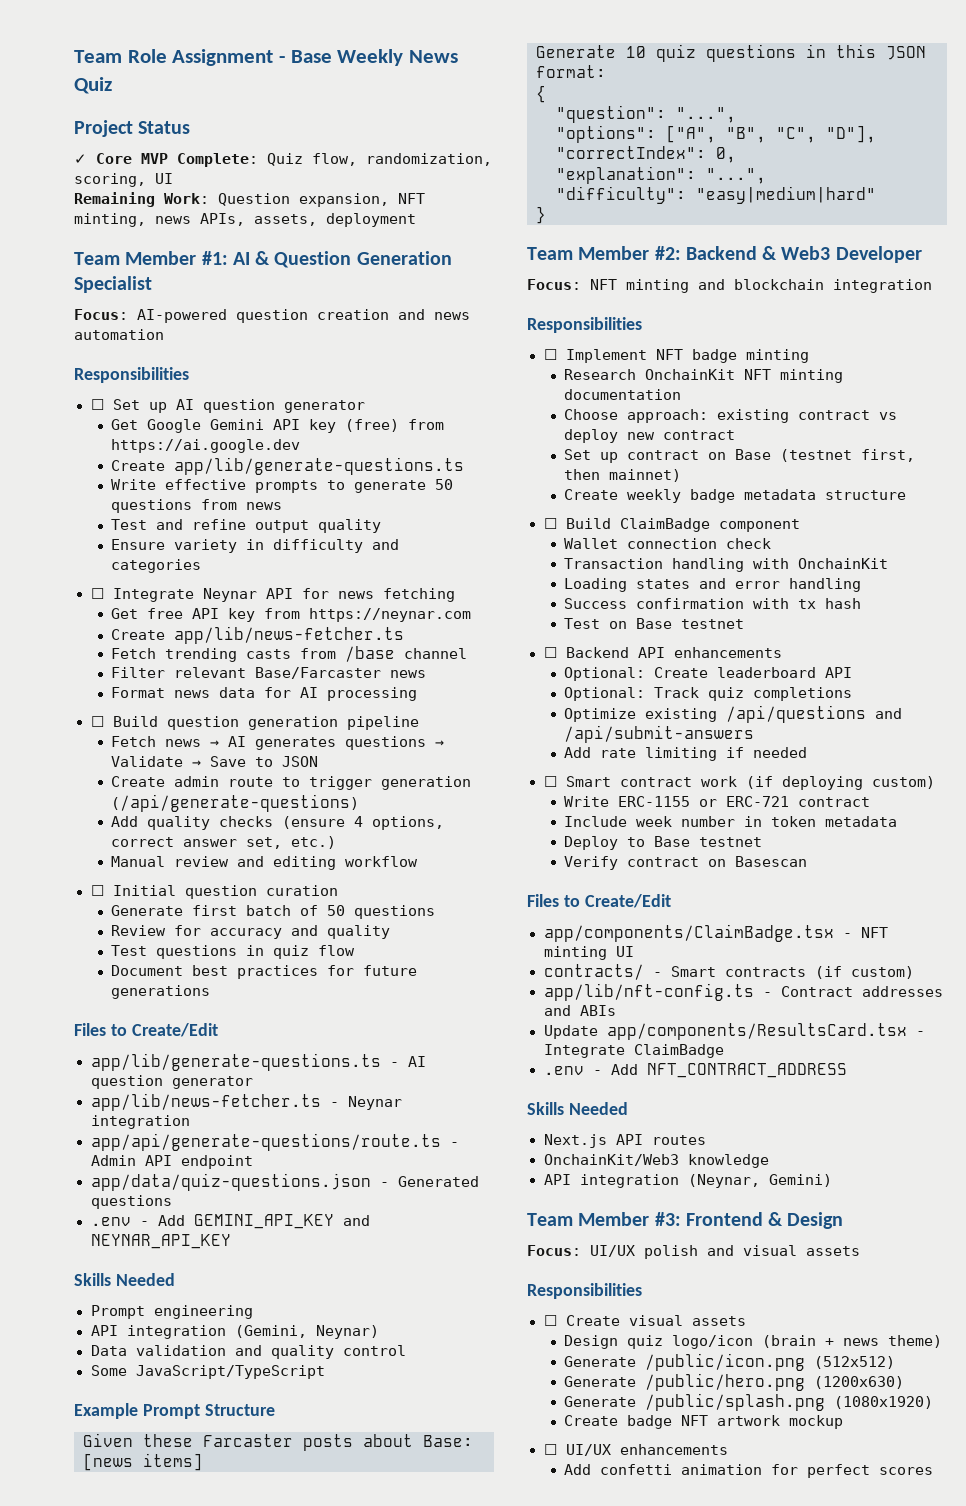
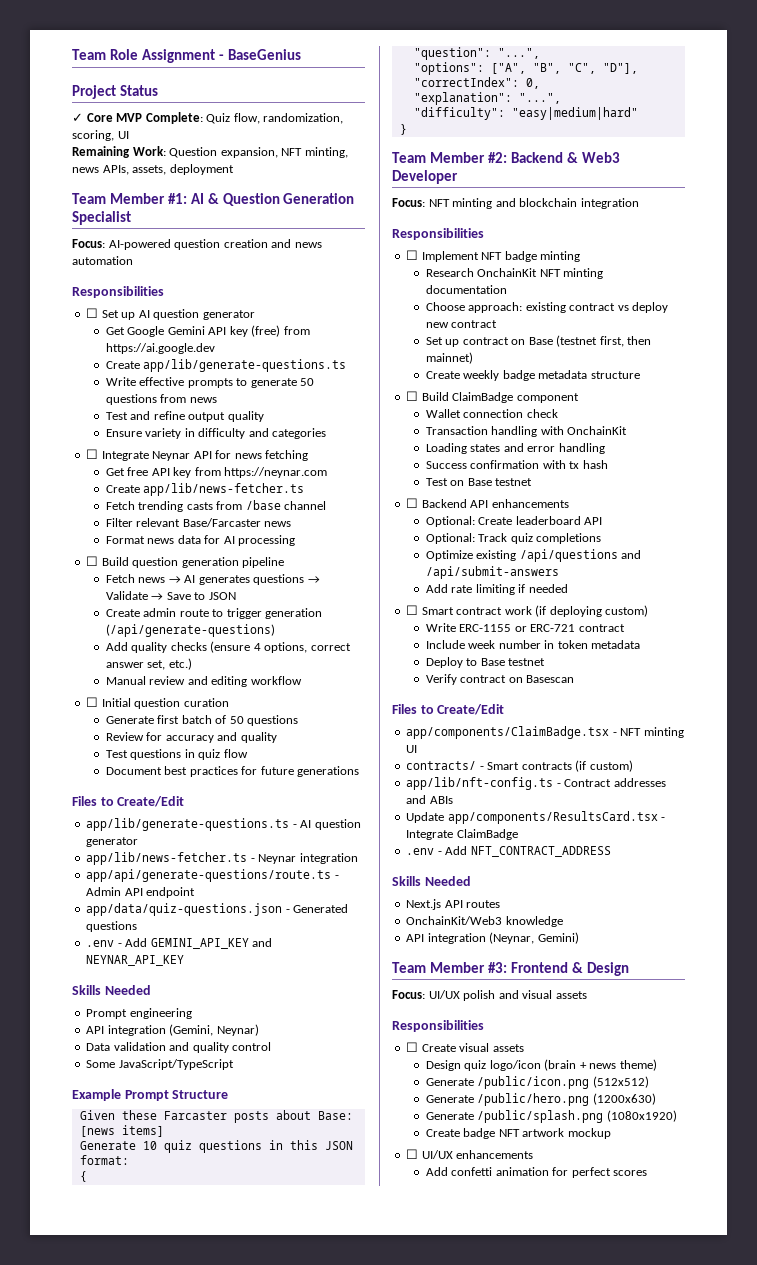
[290,49,459,66] [74,77,112,94] Base Weekly News Quiz -> [228,49,302,60] BaseGenius

